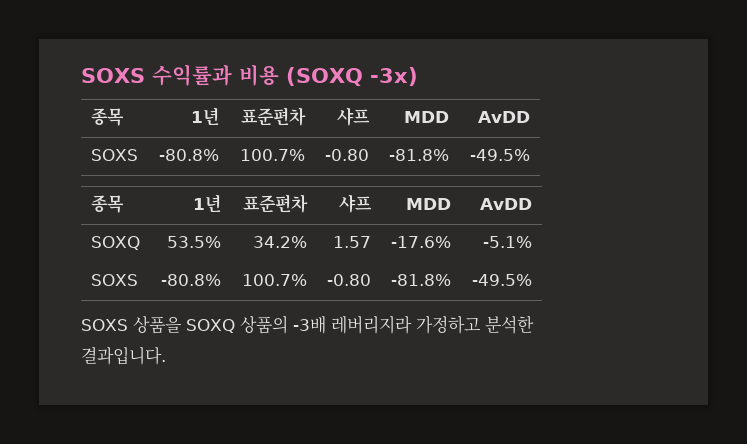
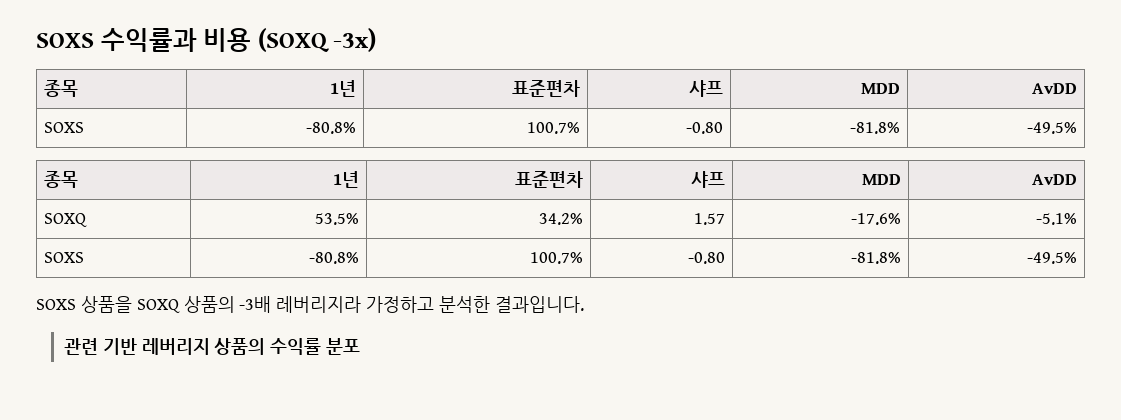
(166, 355) none -> [63,338,361,355] // 관련 기반 레버리지 상품의 수익률 분포

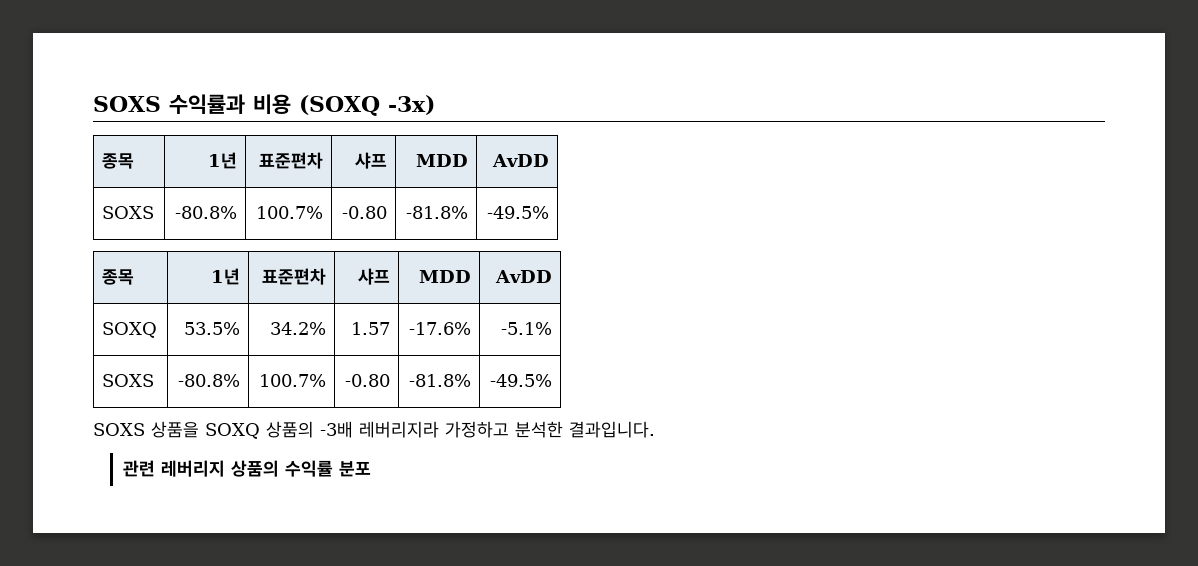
[102,338,137,355] 기반 -> (156, 468) none

